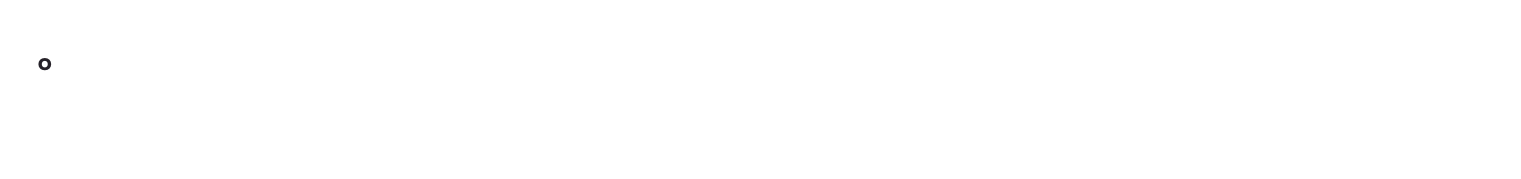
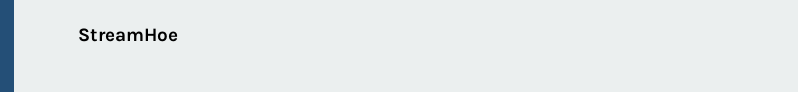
[37,58,53,71] o -> [78,28,178,42] StreamHoe

